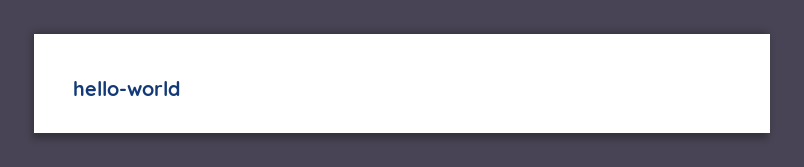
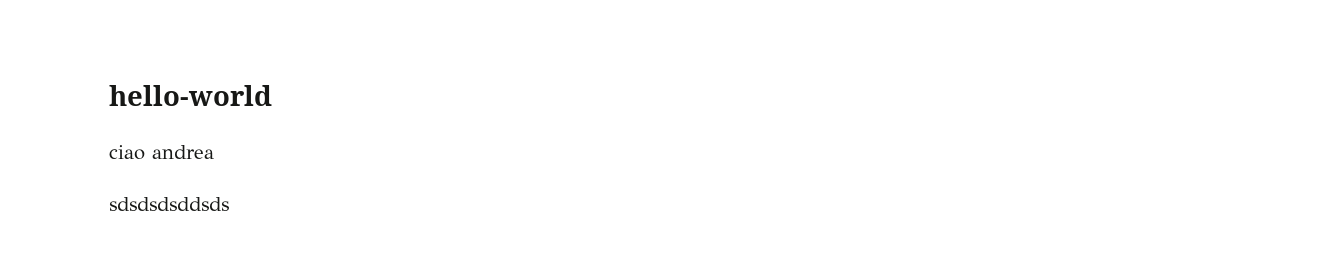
(180, 88) none -> [109,145,214,160] [109,197,229,211] // ciao andrea // sdsdsdsddsds

